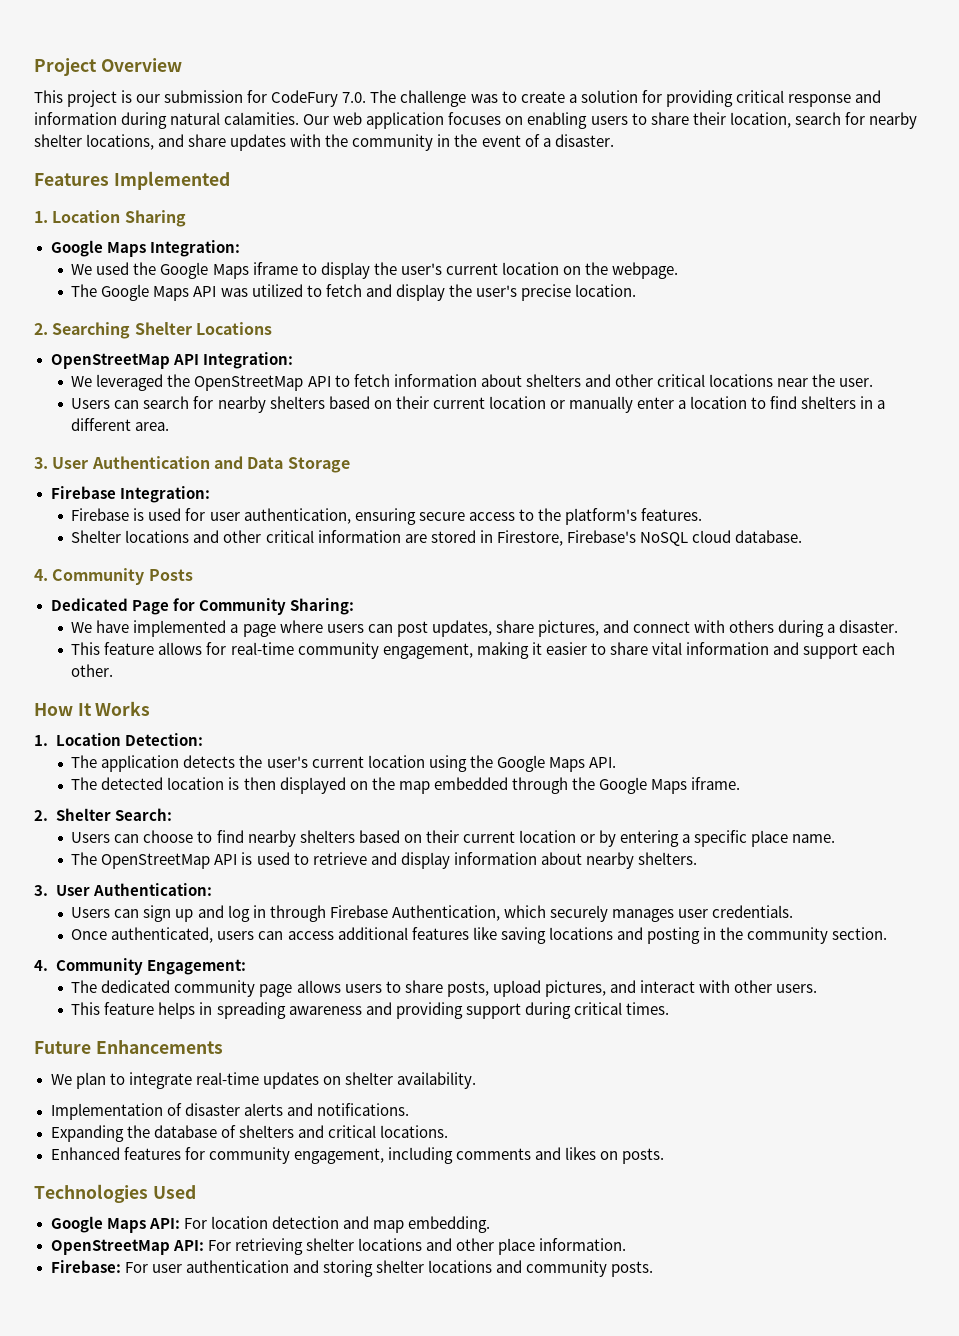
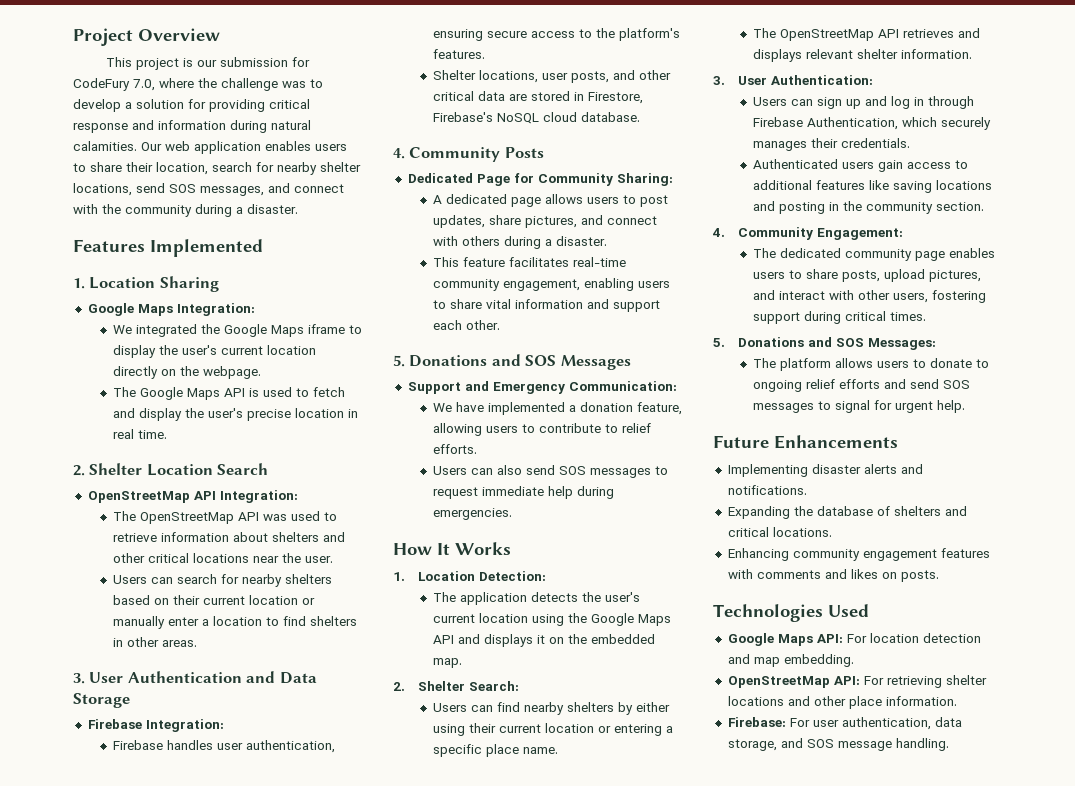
[342,90,397,103] 7.0. The -> [133,78,217,91] 7.0, where the
[520,91,565,103] create -> [73,99,121,112] develop
[448,112,588,129] focuses on enabling -> [265,141,311,151] enables
[158,134,540,151] and share updates with the community in the event of -> [136,183,344,196] [73,204,232,217] send SOS messages, and connect with the community during
[96,262,130,275] used -> [135,324,197,337] integrated
(559, 268) none -> [112,366,158,379] directly
[220,284,303,297] was utilized -> [248,387,292,397] is used
[574,284,636,297] [34,322,272,339] [50,352,293,369] [71,374,390,391] location. // 2. Searching Shelter Locations // OpenStreetMap API Integration: // We leveraged the OpenStreetMap API to fetch -> [294,408,358,418] [112,429,167,439] [73,463,269,476] [87,490,298,503] [112,511,337,524] [112,533,157,542] location in real time. // 2. Shelter Location Search // OpenStreetMap API Integration: // The OpenStreetMap API was used to retrieve
[877,400,886,409] [71,418,170,431] a different area. -> [126,637,197,647] other areas.
[133,508,206,521] is used for -> [166,740,213,750] handles
[125,530,401,543] locations and other critical information -> [478,70,671,83] [432,91,505,101] locations, user posts, and other critical data
[71,620,393,637] We have implemented a page where users can -> [432,194,636,207] A dedicated page allows users to
[158,642,227,655] allows for -> [508,257,569,267] facilitates
[476,642,587,659] making it easier -> [583,278,670,291] enabling users
(114, 670) none -> [393,354,631,370] [407,381,677,394] [432,402,682,415] [432,423,651,436] [432,444,477,454] [432,465,668,478] [432,486,614,499] [432,508,512,520] // 5. Donations and SOS Messages // Support and Emergency Communication: // We have implemented a donation feature, allowing users to contribute to relief efforts. // Users can also send SOS messages to request immediate help during emergencies.
[588,757,616,768] [71,777,741,794] API. // The detected location is then displayed on the map embedded through the Google Maps iframe. -> [432,634,655,647] [432,658,462,668] API and displays it on the embedded map.
[143,830,213,843] choose to -> (493, 708) none
[358,830,616,847] based on their current location or by -> [617,702,670,715] [432,723,611,736] by either using their current location or
[241,852,697,869] is used to retrieve and display information about nearby shelters. -> [902,28,980,38] [752,49,972,62] retrieves and displays relevant shelter information.
[677,909,708,918] user -> [810,138,838,148] their
[71,927,334,943] Once authenticated, users can access -> [752,159,968,172] Authenticated users gain access to
[296,980,341,993] allows -> [948,248,995,258] enables
[776,984,818,993] [71,1002,669,1019] [34,1040,223,1054] [50,1072,476,1089] [50,1103,182,1120] users. // This feature helps in spreading awareness and providing support during critical times. // Future Enhancements // We plan to integrate real-time updates on shelter availability. // Implementation of -> [892,290,986,303] [752,311,926,324] [713,337,936,350] [752,358,989,371] [752,379,970,392] [752,400,965,413] [713,435,898,449] [727,464,808,477] users, fostering support during critical times. // 5. Donations and SOS Messages: // The platform allows users to donate to ongoing relief efforts and send SOS messages to signal for urgent help. // Future Enhancements // Implementing
[50,1147,453,1164] Enhanced features for community engagement, including -> [727,548,990,561] [727,569,753,579] Enhancing community engagement features with
[185,1260,653,1277] authentication and storing shelter locations and community posts. -> [841,717,962,730] [727,738,949,751] authentication, data storage, and SOS message handling.

